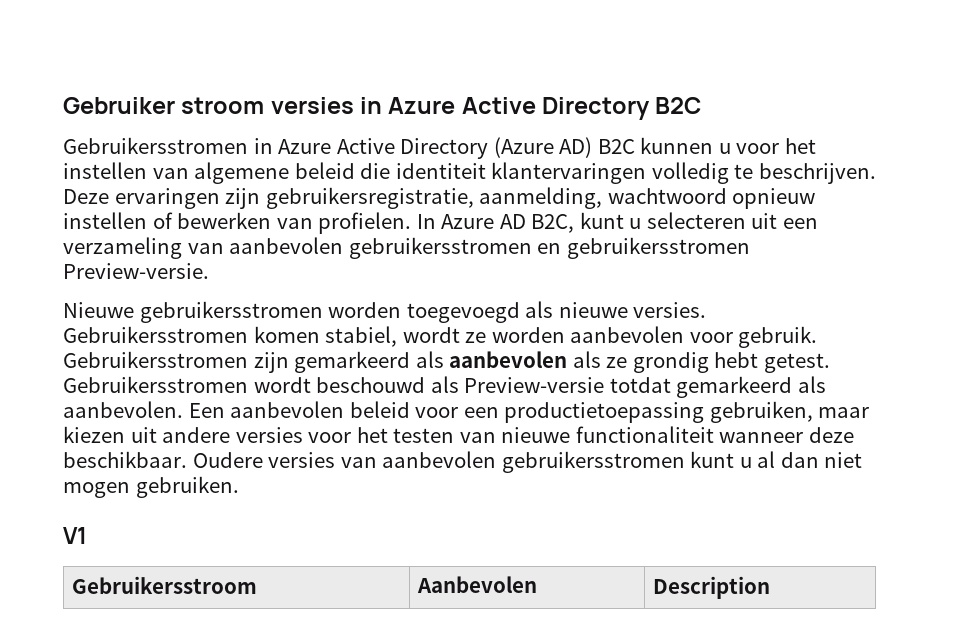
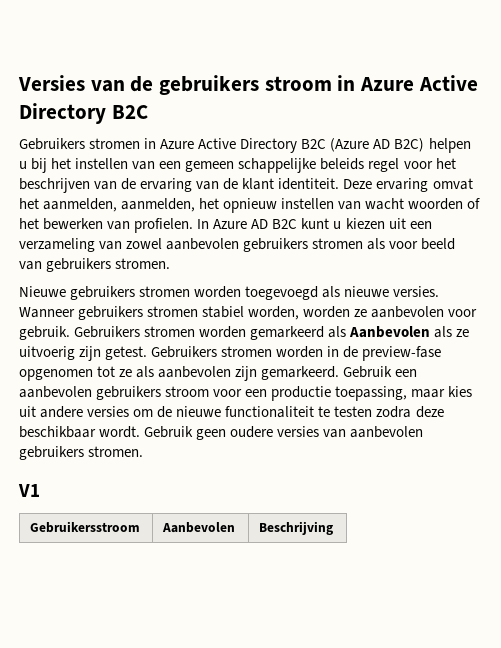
[63,97,354,114] Gebruiker stroom versies -> [18,75,332,95] Versies van de gebruikers stroom
[63,137,816,159] [63,162,876,184] [63,187,816,209] [63,212,173,229] Gebruikersstromen in Azure Active Directory (Azure AD) B2C kunnen u voor het instellen van algemene beleid die identiteit klantervaringen volledig te beschrijven. Deze ervaringen zijn gebruikersregistratie, aanmelding, wachtwoord opnieuw instellen of -> [19,138,471,153] [19,158,456,173] [19,178,473,193] [19,198,481,213] [19,218,39,229] Gebruikers stromen in Azure Active Directory B2C (Azure AD B2C) helpen u bij het instellen van een gemeen schappelijke beleids regel voor het beschrijven van de ervaring van de klant identiteit. Deze ervaring omvat het aanmelden, aanmelden, het opnieuw instellen van wacht woorden of het
[531,212,746,233] B2C, kunt u selecteren -> [272,218,385,229] B2C kunt u kiezen
[229,237,750,259] [63,263,209,279] aanbevolen gebruikersstromen en gebruikersstromen Preview-versie. -> [126,238,456,252] [19,258,171,272] zowel aanbevolen gebruikers stromen als voor beeld van gebruikers stromen.
[139,301,323,323] gebruikersstromen -> [70,286,191,300] gebruikers stromen
[63,326,818,348] [63,351,568,373] Gebruikersstromen komen stabiel, wordt ze worden aanbevolen voor gebruik. Gebruikersstromen zijn gemarkeerd als aanbevolen -> [19,306,478,320] [19,326,431,340] Wanneer gebruikers stromen stabiel worden, worden ze aanbevolen voor gebruik. Gebruikers stromen worden gemarkeerd als Aanbevolen
[632,352,830,373] [63,376,826,398] [63,401,870,423] [63,426,854,443] [63,451,863,473] [63,476,239,498] grondig hebt getest. Gebruikersstromen wordt beschouwd als Preview-versie totdat gemarkeerd als aanbevolen. Een aanbevolen beleid voor een productietoepassing gebruiken, maar kiezen uit andere versies voor het testen van nieuwe functionaliteit wanneer deze beschikbaar. Oudere versies van aanbevolen gebruikersstromen kunt u al dan niet mogen gebruiken. -> [19,346,442,361] [19,366,418,381] [19,386,473,401] [19,406,444,418] [19,426,424,440] [19,446,144,460] uitvoerig zijn getest. Gebruikers stromen worden in de preview-fase opgenomen tot ze als aanbevolen zijn gemarkeerd. Gebruik een aanbevolen gebruikers stroom voor een productie toepassing, maar kies uit andere versies om de nieuwe functionaliteit te testen zodra deze beschikbaar wordt. Gebruik geen oudere versies van aanbevolen gebruikers stromen.
[652,576,770,599] Description -> [259,521,334,535] Beschrijving

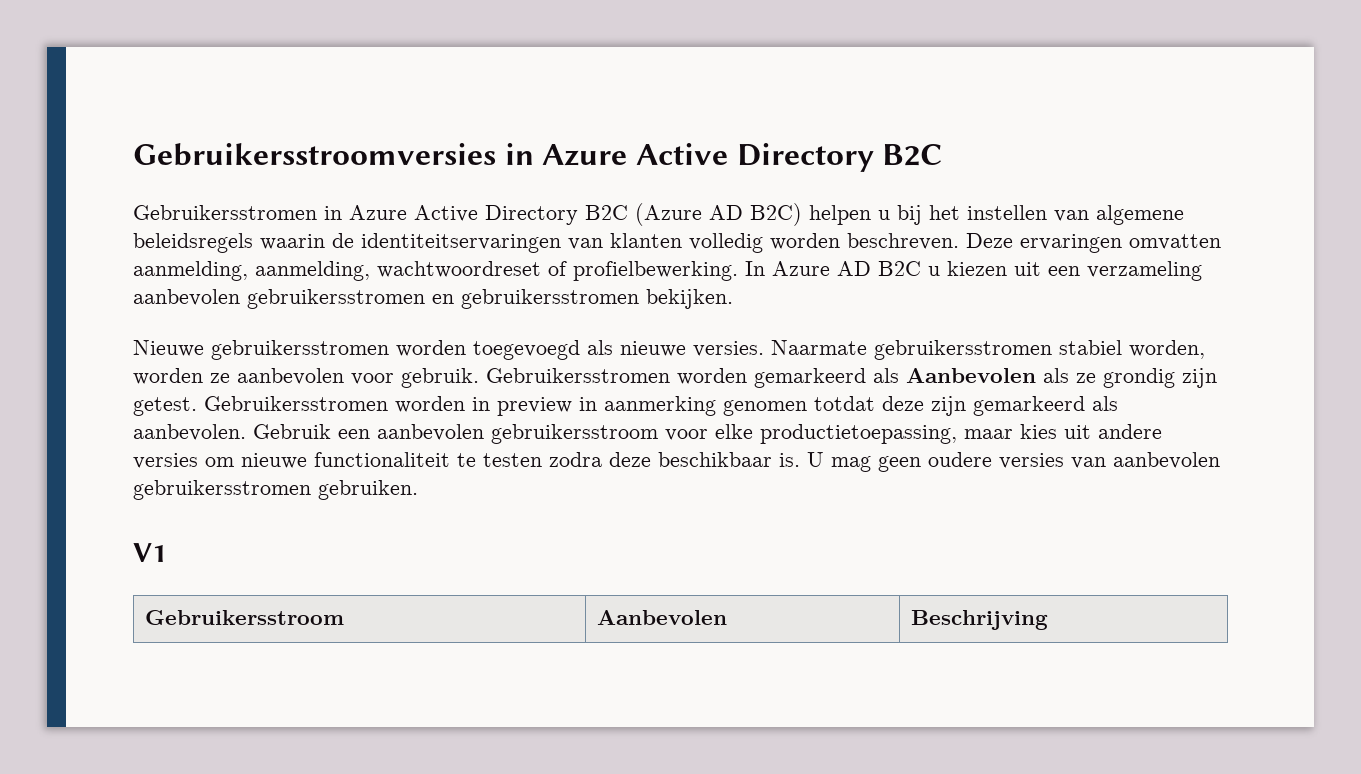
[18,75,332,95] Versies van de gebruikers stroom -> [133,143,496,166] Gebruikersstroomversies
[19,138,141,150] Gebruikers stromen -> [133,205,317,220] Gebruikersstromen
[159,158,456,173] [19,178,473,193] [19,198,481,213] [19,218,194,233] een gemeen schappelijke beleids regel voor het beschrijven van de ervaring van de klant identiteit. Deze ervaring omvat het aanmelden, aanmelden, het opnieuw instellen van wacht woorden of het bewerken van profielen. -> [1096,205,1184,225] [133,233,1221,253] [133,261,738,281] algemene beleidsregels waarin de identiteitservaringen van klanten volledig worden beschreven. Deze ervaringen omvatten aanmelding, aanmelding, wachtwoordreset of profielbewerking.
[301,218,330,229] kunt -> (921, 268) none
[99,238,456,252] [19,258,171,272] van zowel aanbevolen gebruikers stromen als voor beeld van gebruikers stromen. -> [133,289,733,309] aanbevolen gebruikersstromen en gebruikersstromen bekijken.
[70,286,191,300] gebruikers stromen -> [211,340,389,360] gebruikersstromen
[19,306,199,320] Wanneer gebruikers stromen -> [771,340,1052,360] Naarmate gebruikersstromen
[74,326,196,338] Gebruikers stromen -> [486,368,670,383] Gebruikersstromen
[19,346,75,360] uitvoerig -> [1103,368,1175,388] grondig
[151,346,442,361] [19,366,418,381] [19,386,408,401] Gebruikers stromen worden in de preview-fase opgenomen tot ze als aanbevolen zijn gemarkeerd. Gebruik een aanbevolen gebruikers stroom voor een productie toepassing, -> [204,396,1118,416] [133,424,957,444] Gebruikersstromen worden in preview in aanmerking genomen totdat deze zijn gemarkeerd als aanbevolen. Gebruik een aanbevolen gebruikersstroom voor elke productietoepassing,
[157,406,173,418] de -> (234, 462) none
[99,426,194,438] wordt. Gebruik -> [779,452,871,472] is. U mag
[19,446,144,460] gebruikers stromen. -> [133,480,418,500] gebruikersstromen gebruiken.

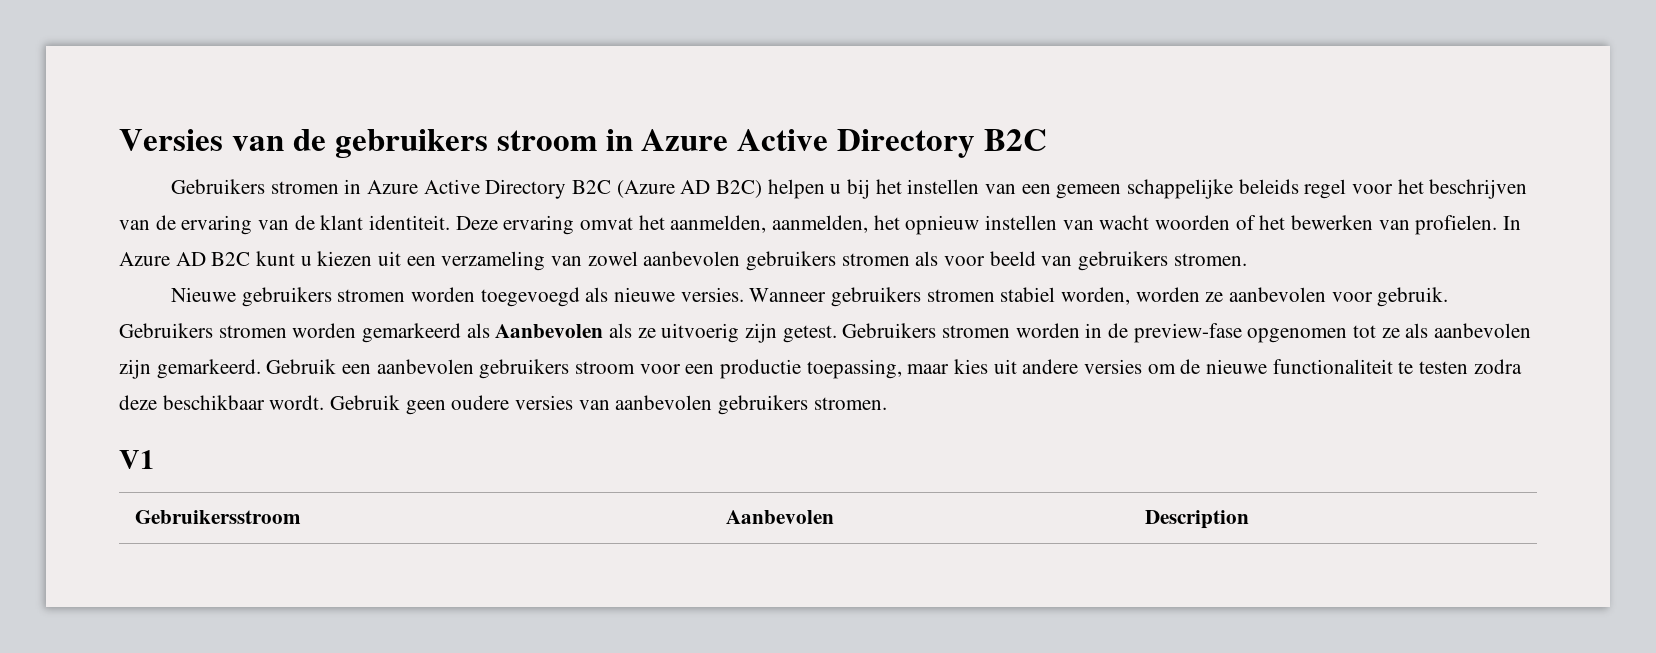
[133,143,496,166] Gebruikersstroomversies -> [119,129,597,158] Versies van de gebruikers stroom
[133,205,317,220] Gebruikersstromen -> [170,179,339,194] Gebruikers stromen
[1096,205,1184,225] [133,233,1221,253] [133,261,738,281] algemene beleidsregels waarin de identiteitservaringen van klanten volledig worden beschreven. Deze ervaringen omvatten aanmelding, aanmelding, wachtwoordreset of profielbewerking. -> [1021,179,1528,199] [119,215,1498,235] een gemeen schappelijke beleids regel voor het beschrijven van de ervaring van de klant identiteit. Deze ervaring omvat het aanmelden, aanmelden, het opnieuw instellen van wacht woorden of het bewerken van profielen.
(921, 268) none -> [256,251,296,266] kunt
[133,289,733,309] aanbevolen gebruikersstromen en gebruikersstromen bekijken. -> [551,251,1247,271] van zowel aanbevolen gebruikers stromen als voor beeld van gebruikers stromen.
[211,340,389,360] gebruikersstromen -> [241,287,406,307] gebruikers stromen
[771,340,1052,360] Naarmate gebruikersstromen -> [749,287,995,307] Wanneer gebruikers stromen
[486,368,670,383] Gebruikersstromen -> [119,323,287,338] Gebruikers stromen
[1103,368,1175,388] grondig -> [661,323,740,343] uitvoerig
[204,396,1118,416] [133,424,957,444] Gebruikersstromen worden in preview in aanmerking genomen totdat deze zijn gemarkeerd als aanbevolen. Gebruik een aanbevolen gebruikersstroom voor elke productietoepassing, -> [842,323,1532,343] [119,359,902,379] Gebruikers stromen worden in de preview-fase opgenomen tot ze als aanbevolen zijn gemarkeerd. Gebruik een aanbevolen gebruikers stroom voor een productie toepassing,
(234, 462) none -> [1180,359,1201,374] de
[779,452,871,472] is. U mag -> [269,395,401,410] wordt. Gebruik
[133,480,418,500] gebruikersstromen gebruiken. -> [718,395,887,415] gebruikers stromen.
[911,610,1049,630] Beschrijving -> [1144,510,1249,529] Description

